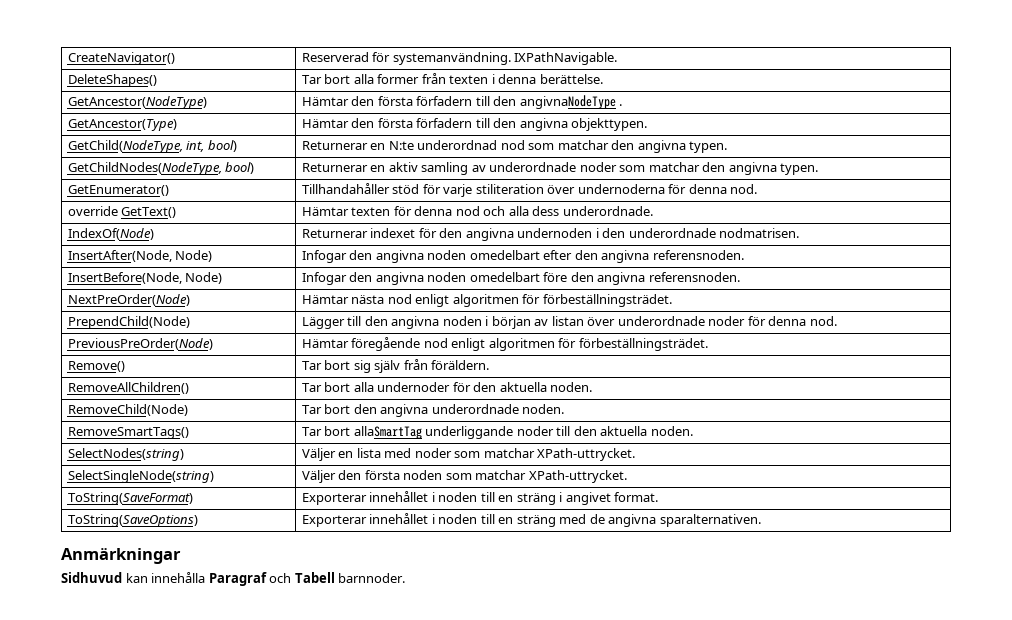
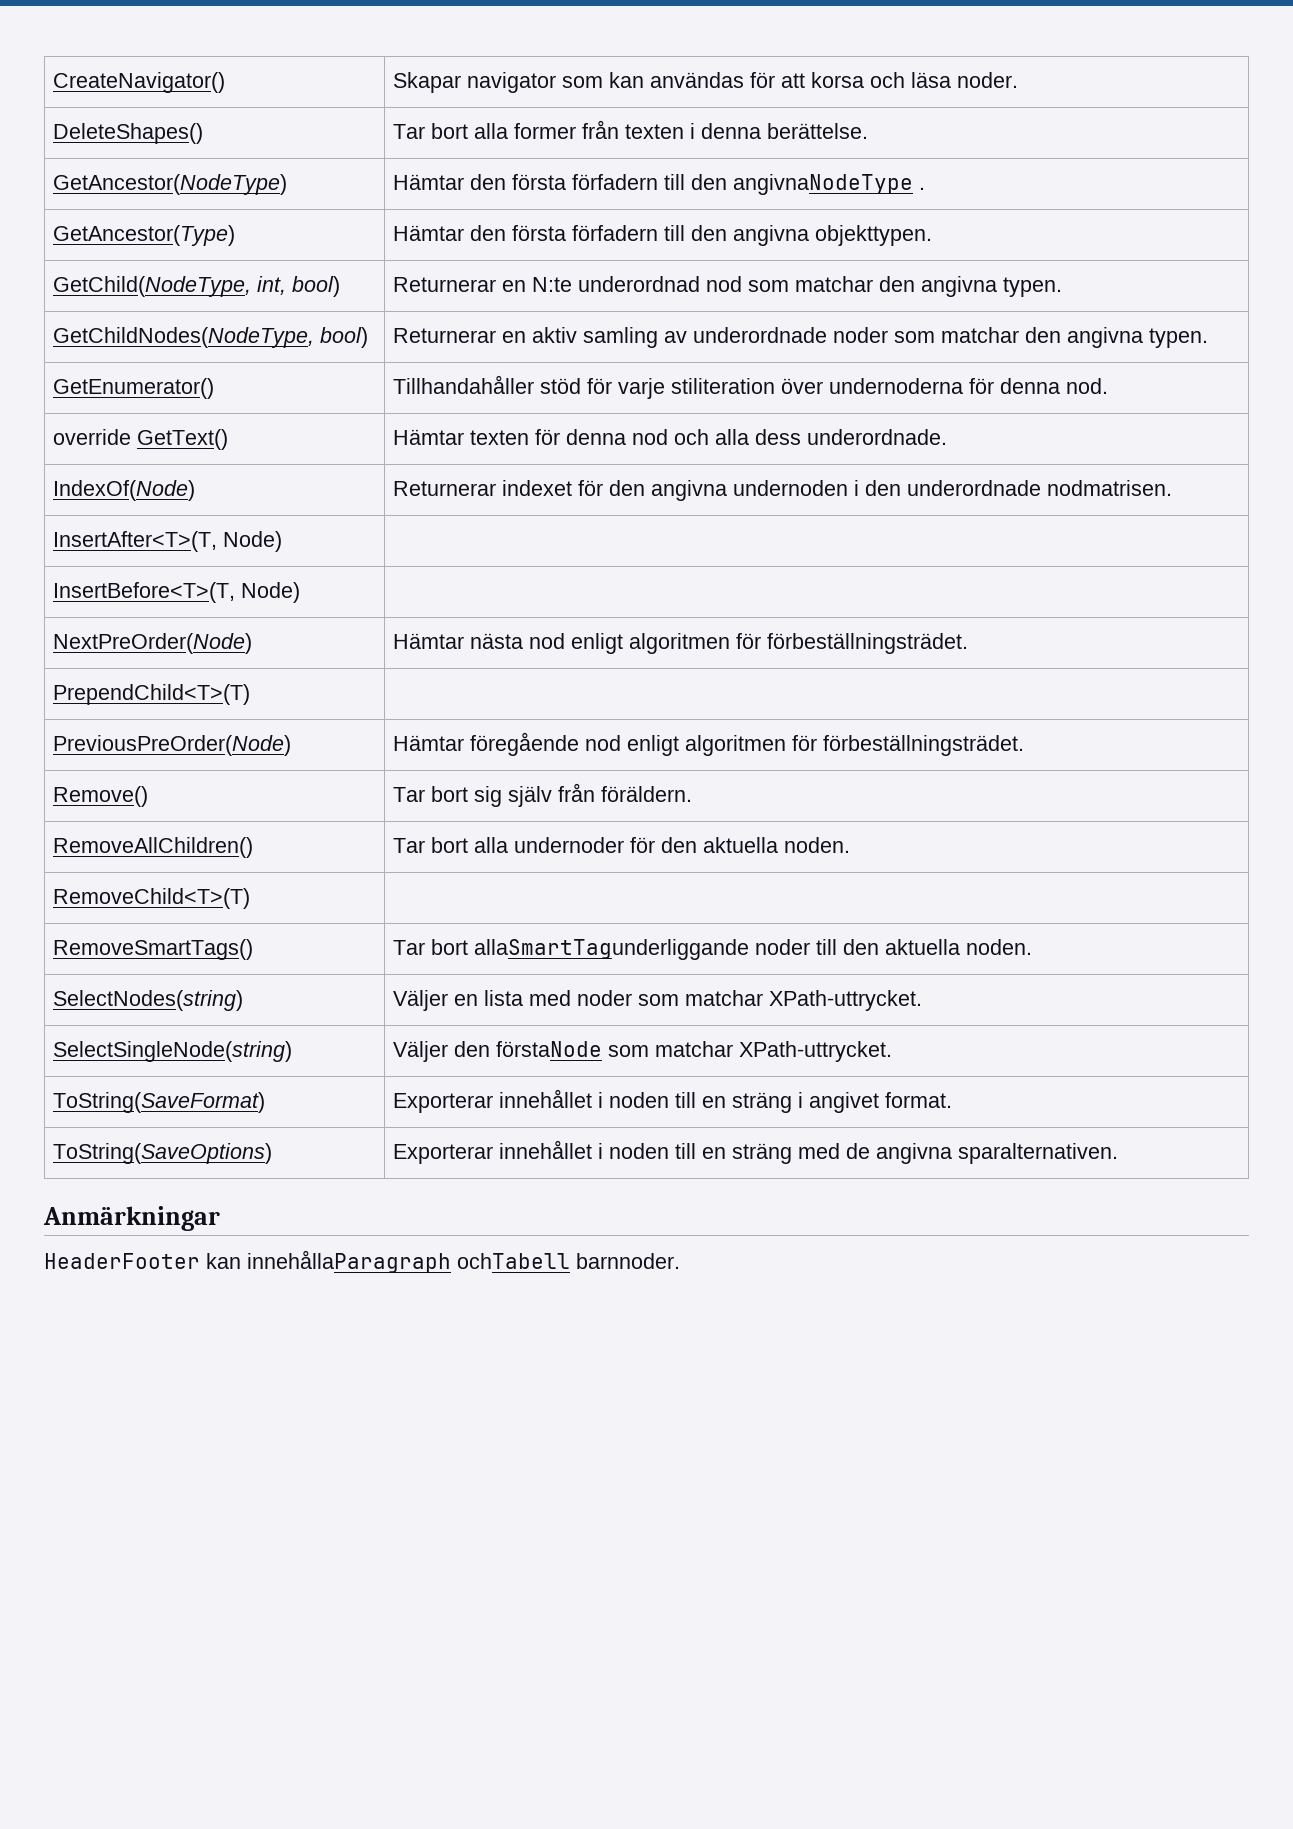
[301,52,618,65] Reserverad för systemanvändning. IXPathNavigable. -> [392,72,1018,93] Skapar navigator som kan användas för att korsa och läsa noder.
[67,250,213,262] [301,250,744,263] [67,272,223,284] [301,272,740,285] InsertAfter(Node, Node) | Infogar den angivna noden omedelbart efter den angivna referensnoden. // InsertBefore(Node, Node) | Infogar den angivna noden omedelbart före den angivna referensnoden. -> [52,531,282,552] [52,582,300,603] InsertAfter<T>(T, Node) | // InsertBefore<T>(T, Node) |
[67,316,190,329] [301,316,837,329] PrependChild(Node) | Lägger till den angivna noden i början av listan över underordnade noder för denna nod. -> [52,684,250,705] PrependChild<T>(T) |
[67,404,188,416] [301,404,565,417] RemoveChild(Node) | Tar bort den angivna underordnade noden. -> [52,888,250,909] RemoveChild<T>(T) |
[353,426,514,439] allaSmartTag underliggande -> [473,939,749,960] allaSmartTagunderliggande
[364,470,443,480] första noden -> [495,1041,602,1057] förstaNode
[61,572,335,586] Sidhuvud kan innehålla Paragraf och Tabell -> [44,1250,570,1273] HeaderFooter kan innehållaParagraph ochTabell

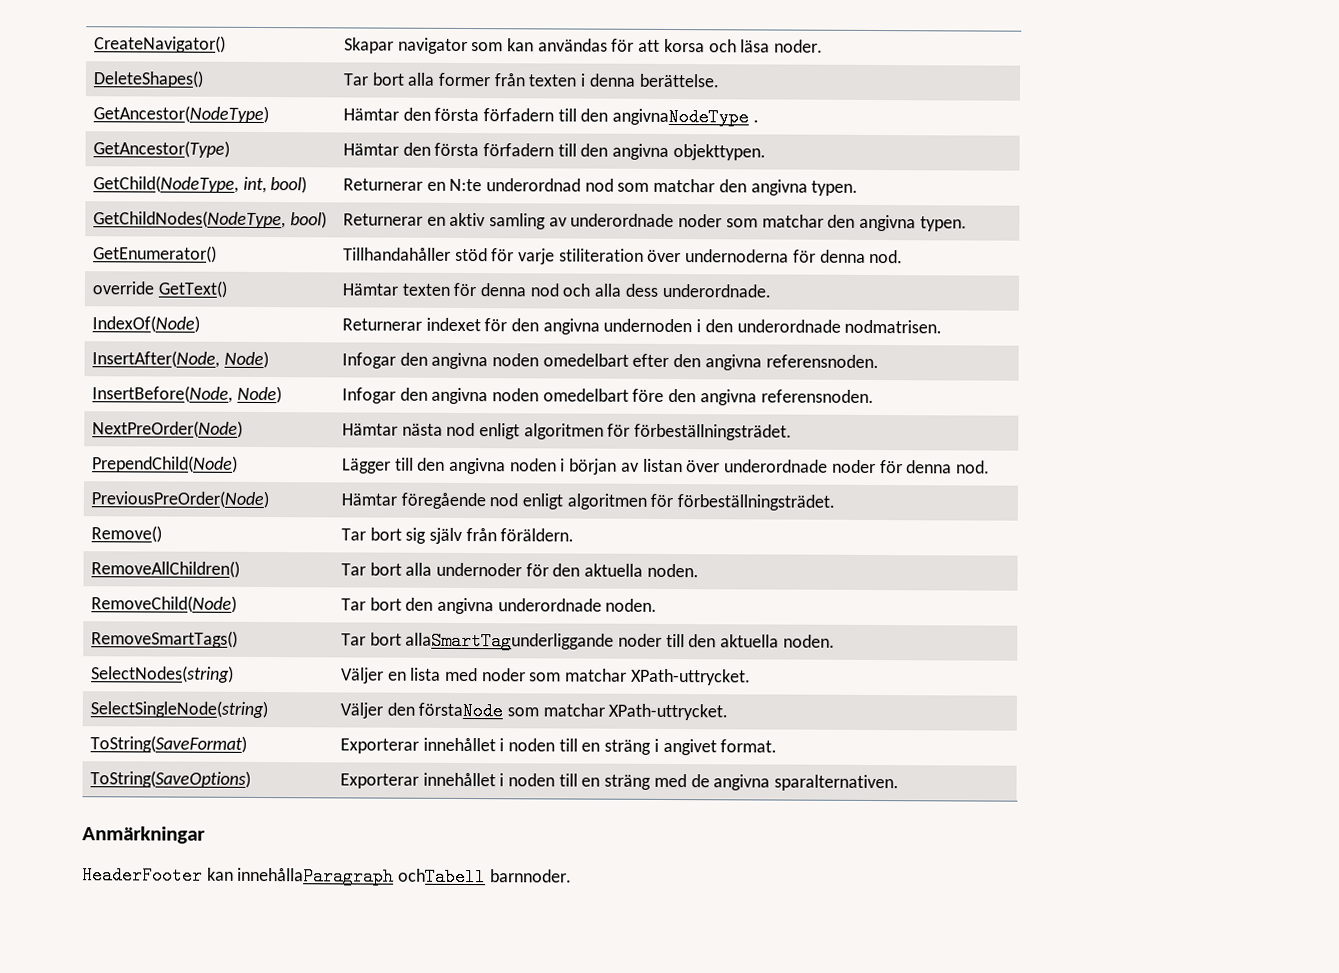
[52,531,282,552] [52,582,300,603] InsertAfter<T>(T, Node) | // InsertBefore<T>(T, Node) | -> [91,350,269,369] [341,352,879,371] [91,385,282,404] [341,387,874,406] InsertAfter(Node, Node) | Infogar den angivna noden omedelbart efter den angivna referensnoden. // InsertBefore(Node, Node) | Infogar den angivna noden omedelbart före den angivna referensnoden.
[52,684,250,705] PrependChild<T>(T) | -> [91,455,238,473] [341,457,991,475] PrependChild(Node) | Lägger till den angivna noden i början av listan över underordnade noder för denna nod.
[52,888,250,909] RemoveChild<T>(T) | -> [90,595,237,613] [340,597,658,615] RemoveChild(Node) | Tar bort den angivna underordnade noden.

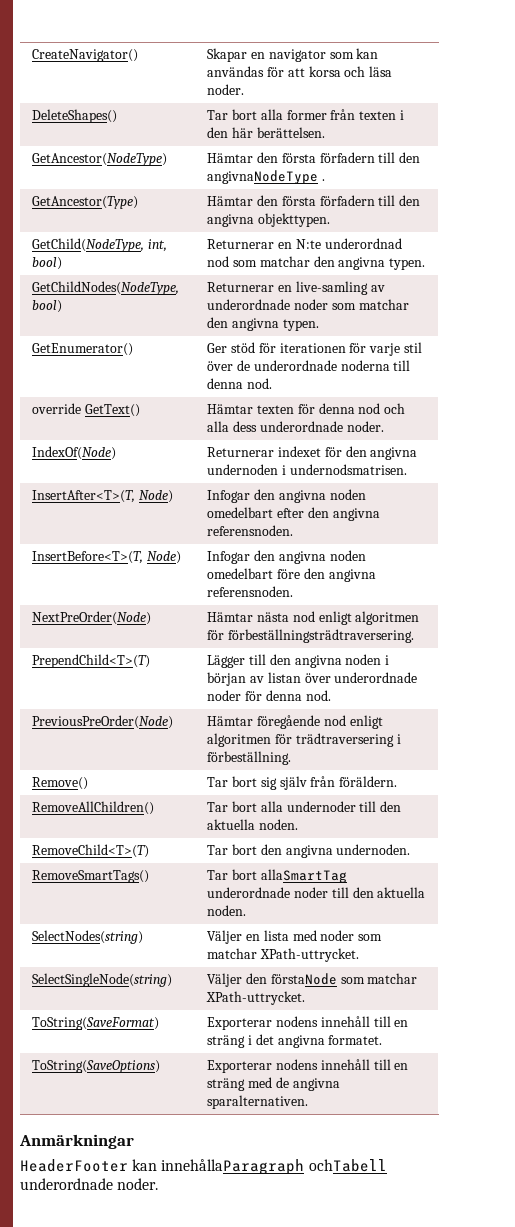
(394, 45) none -> [251,52,266,59] en
[588,73,720,88] denna berättelse. -> [207,127,325,138] den här berättelsen.
[449,212,547,230] aktiv samling -> [295,281,368,295] live-samling
[342,247,451,261] Tillhandahåller -> [207,343,228,353] Ger
[518,248,816,265] varje stiliteration över undernoderna för -> [279,342,422,356] [207,360,411,371] iterationen för varje stil över de underordnade noderna till
[661,283,771,298] underordnade. -> [259,421,384,432] underordnade noder.
[704,319,943,334] [91,350,220,368] den underordnade nodmatrisen. // InsertAfter(Node, -> [289,464,407,475] [32,490,136,503] undernodsmatrisen. // InsertAfter<T>(T,
[91,385,233,403] InsertBefore(Node, -> [32,551,144,564] InsertBefore<T>(T,
[634,423,793,441] [91,455,238,473] förbeställningsträdet. // PrependChild(Node) -> [228,629,415,643] [32,654,151,668] förbeställningsträdtraversering. // PrependChild<T>(T)
[677,494,836,511] förbeställningsträdet. -> [295,733,401,747] [207,751,292,765] trädtraversering i förbeställning.
[525,563,699,578] [90,595,237,613] för den aktuella noden. // RemoveChild(Node) -> [359,801,402,812] [207,819,299,830] [32,844,150,858] till den aktuella noden. // RemoveChild<T>(T)
[497,598,658,612] underordnade noden. -> [336,844,411,855] undernoden.
[405,631,615,651] allaSmartTagunderliggande -> [260,869,347,883] [207,887,291,898] allaSmartTag underordnade
[422,737,556,752] innehållet i noden -> [276,1016,370,1027] nodens innehåll
[662,738,778,756] angivet format. -> [255,1034,383,1048] det angivna formatet.
[422,772,556,787] innehållet i noden -> [276,1059,370,1070] nodens innehåll
[489,869,572,883] barnnoder. -> [20,1178,159,1190] underordnade noder.

